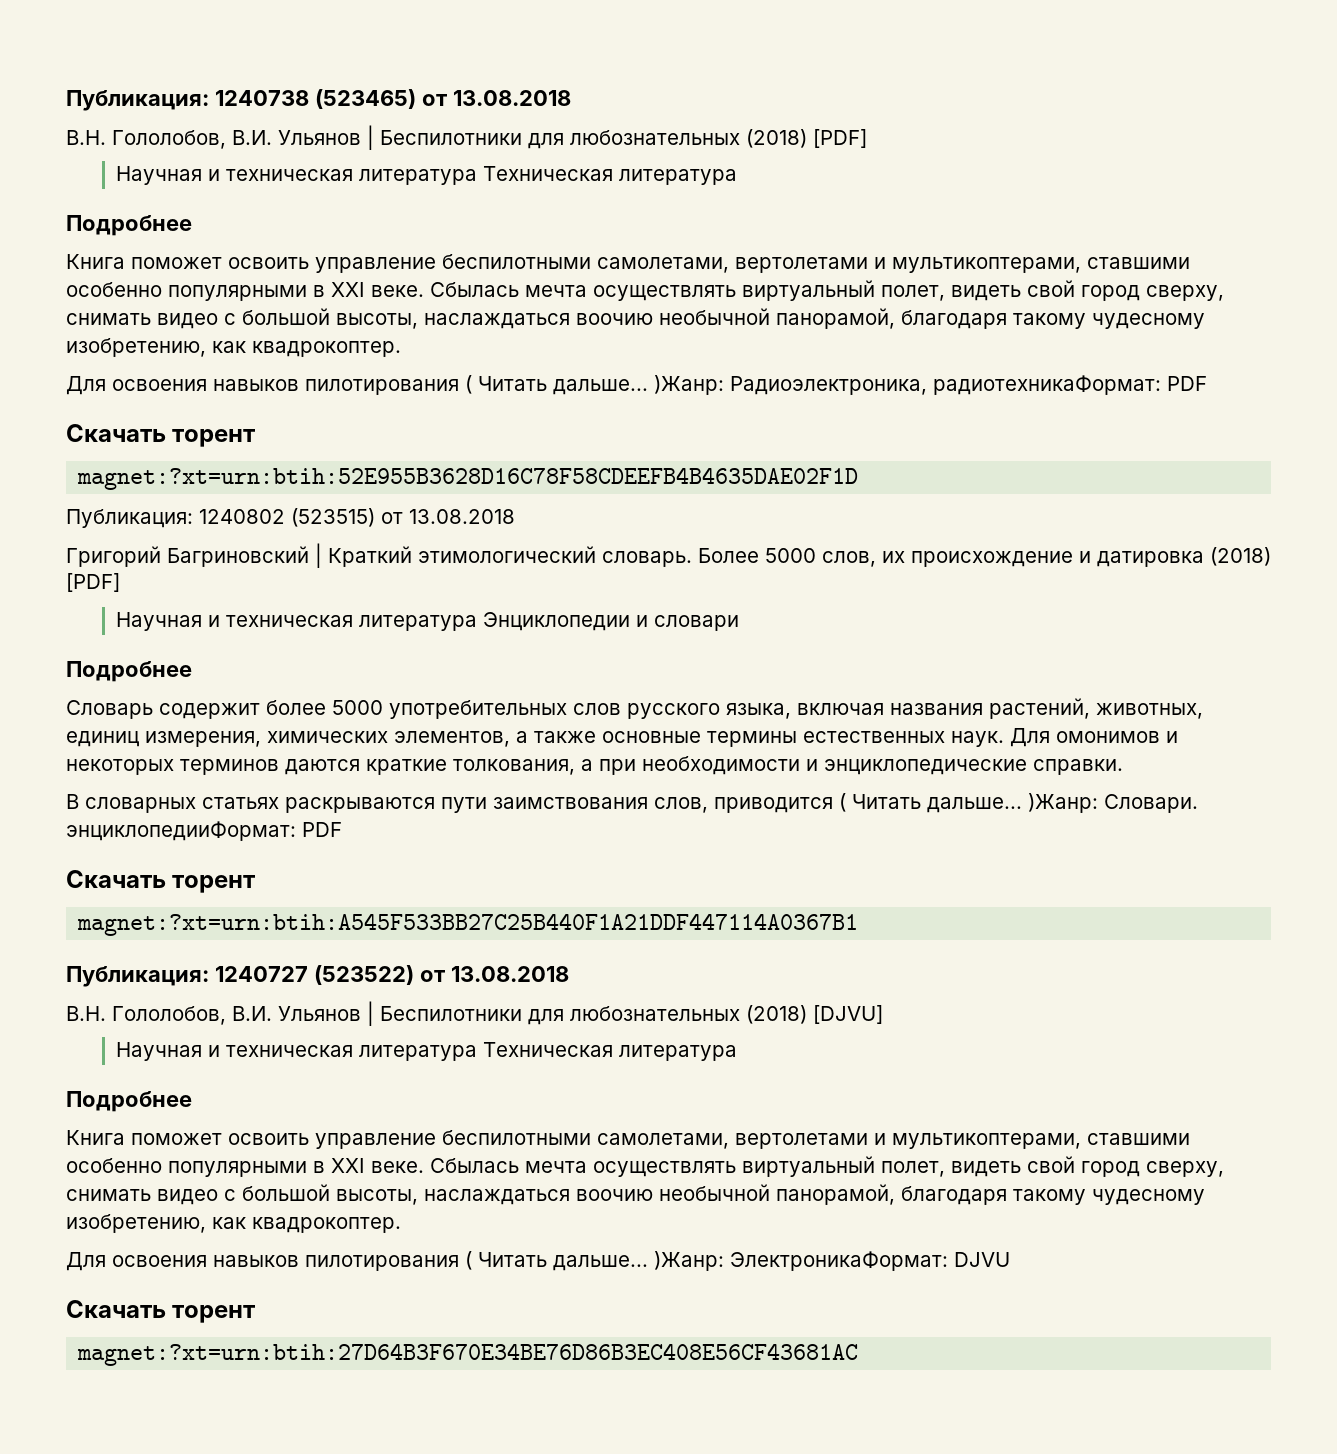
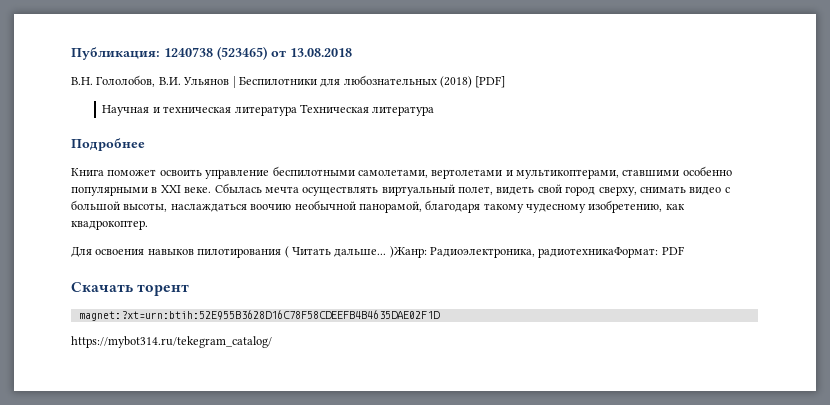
[66,508,515,528] [66,543,1271,568] [66,573,120,592] [116,612,740,631] [66,661,192,682] [66,698,1203,719] [66,728,1178,747] [66,756,1123,775] [66,793,1198,813] [66,821,342,841] [66,870,256,893] [77,913,859,936] [66,965,569,987] [66,1001,883,1026] [116,1042,738,1061] [66,1091,192,1112] [66,1130,1190,1149] [66,1156,1224,1177] [66,1184,1205,1205] [66,1214,401,1233] [66,1251,1010,1271] [66,1300,256,1323] [77,1343,859,1366] Публикация: 1240802 (523515) от 13.08.2018 // Григорий Багриновский | Краткий этимологический словарь. Более 5000 слов, их происхождение и датировка (2018) [PDF] // Научная и техническая литература Энциклопедии и словари // Подробнее // Словарь содержит более 5000 употребительных слов русского языка, включая названия растений, животных, единиц измерения, химических элементов, а также основные термины естественных наук. Для омонимов и некоторых терминов даются краткие толкования, а при необходимости и энциклопедические справки. // В словарных статьях раскрываются пути заимствования слов, приводится ( Читать дальше... )Жанр: Словари. энциклопедииФормат: PDF // Скачать торент // magnet:?xt=urn:btih:A545F533BB27C25B440F1A21DDF447114A0367B1 // Публикация: 1240727 (523522) от 13.08.2018 // В.Н. Гололобов, В.И. Ульянов | Беспилотники для любознательных (2018) [DJVU] // Научная и техническая литература Техническая литература // Подробнее // Книга поможет освоить управление беспилотными самолетами, вертолетами и мультикоптерами, ставшими особенно популярными в XXI веке. Сбылась мечта осуществлять виртуальный полет, видеть свой город сверху, снимать видео с большой высоты, наслаждаться воочию необычной панорамой, благодаря такому чудесному изобретению, как квадрокоптер. // Для освоения навыков пилотирования ( Читать дальше... )Жанр: ЭлектроникаФормат: DJVU // Скачать торент // magnet:?xt=urn:btih:27D64B3F670E34BE76D86B3EC408E56CF43681AC -> [71,336,272,348] https://mybot314.ru/tekegram_catalog/

